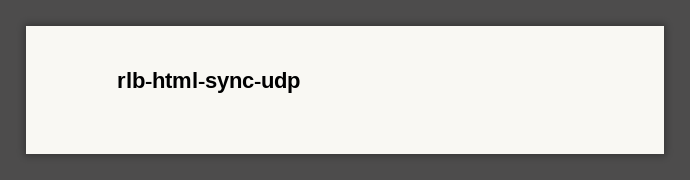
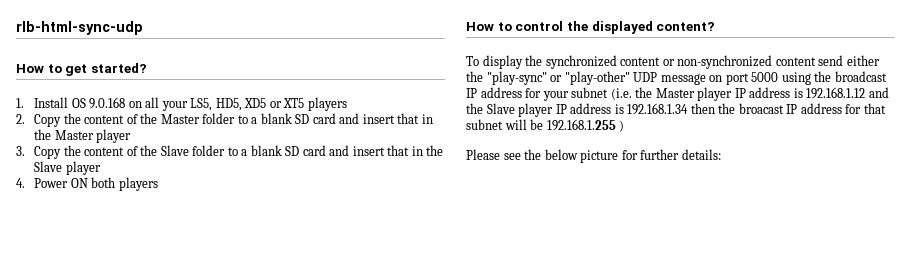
(300, 82) none -> [16,63,147,76] [16,97,347,111] [16,113,433,127] [34,129,132,143] [16,145,444,159] [34,161,101,175] [16,177,158,191] [466,21,716,34] [466,55,880,69] [466,71,887,85] [466,87,889,101] [466,103,886,117] [466,119,625,132] [466,149,721,163] // How to get started? // 1. Install OS 9.0.168 on all your LS5, HD5, XD5 or XT5 players // 2. Copy the content of the Master folder to a blank SD card and insert that in the Master player // 3. Copy the content of the Slave folder to a blank SD card and insert that in the Slave player // 4. Power ON both players // How to control the displayed content? // To display the synchronized content or non-synchronized content send either the "play-sync" or "play-other" UDP message on port 5000 using the broadcast IP address for your subnet (i.e. the Master player IP address is 192.168.1.12 and the Slave player IP address is 192.168.1.34 then the broacast IP address for that subnet will be 192.168.1.255 ) // Please see the below picture for further details:

